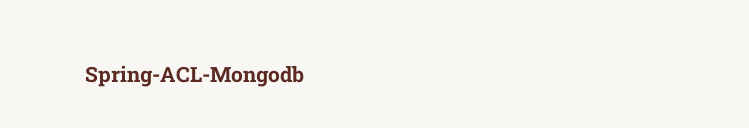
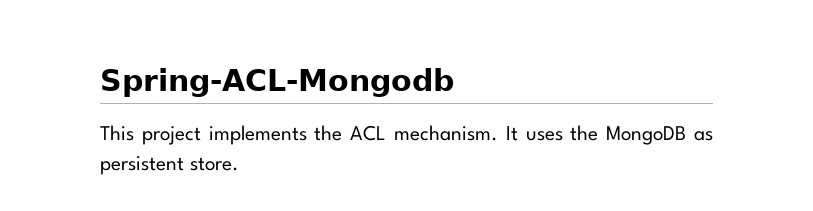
(304, 76) none -> [100,125,713,145] [100,156,239,175] // This project implements the ACL mechanism. It uses the MongoDB as persistent store.

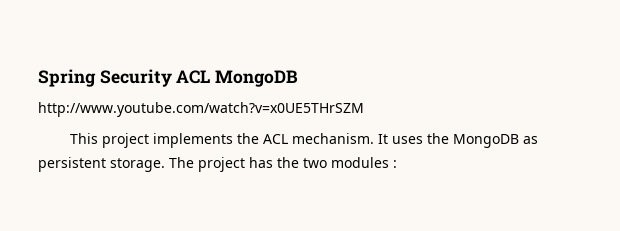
[100,68,454,97] Spring-ACL-Mongodb -> [38,69,299,87] [38,102,364,117] Spring Security ACL MongoDB // http://www.youtube.com/watch?v=x0UE5THrSZM
[189,157,239,171] store. -> [110,157,397,172] storage. The project has the two modules :

